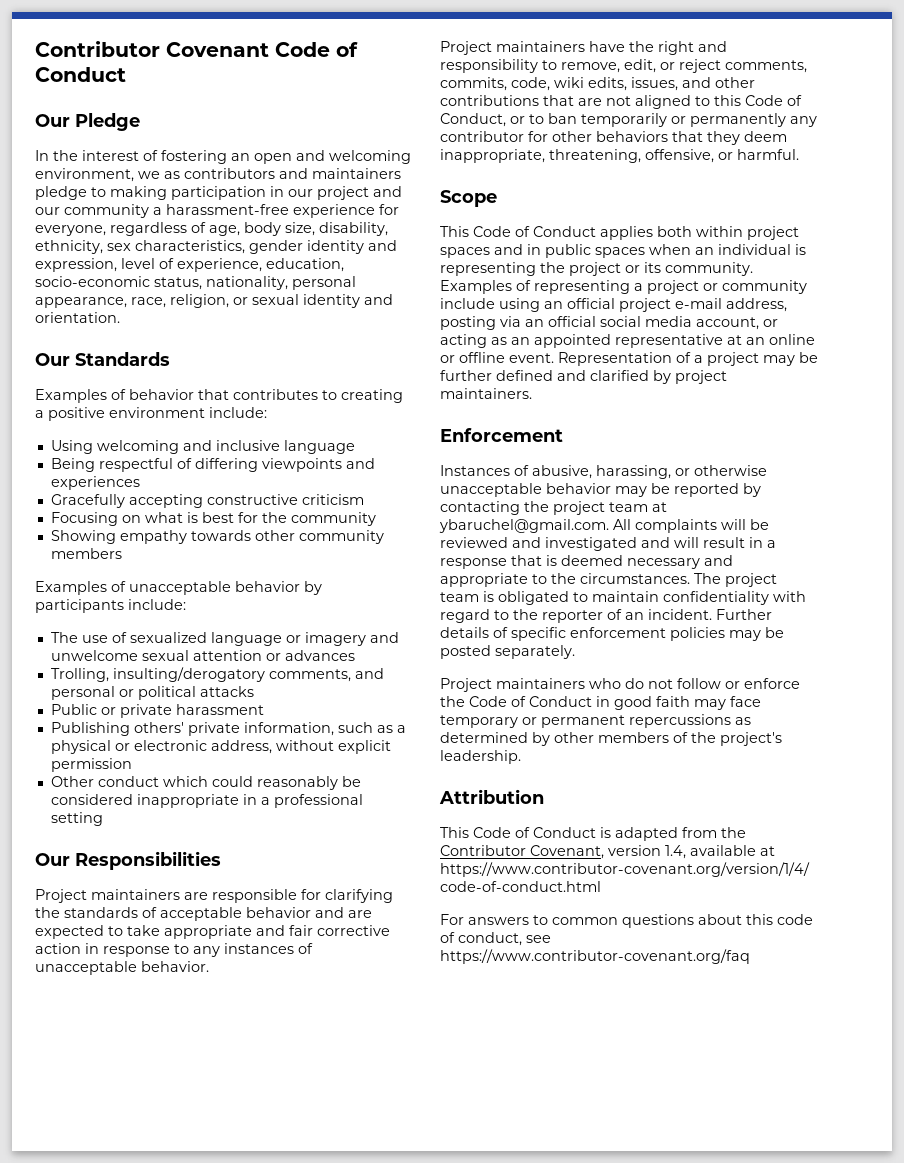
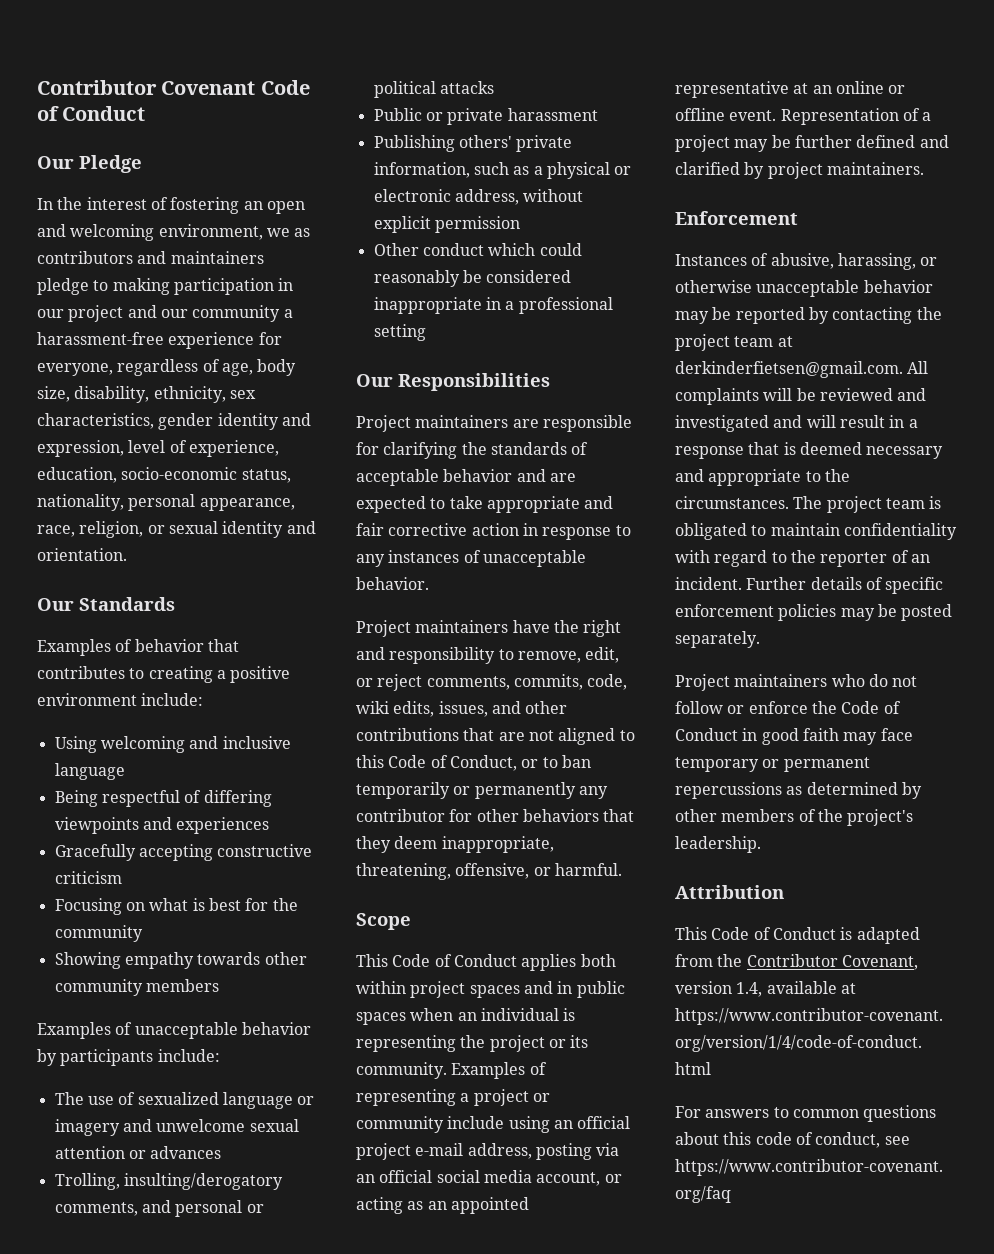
[439,519,609,533] ybaruchel@gmail.com. -> [675,361,903,378] derkinderfietsen@gmail.com.

